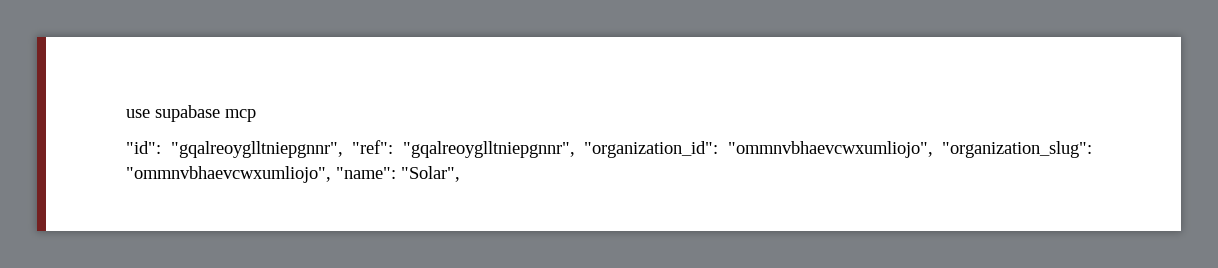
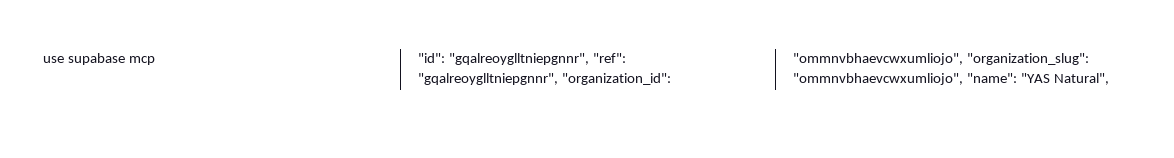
[401,166,460,182] "Solar", -> [1020,73,1109,85] "YAS Natural",

